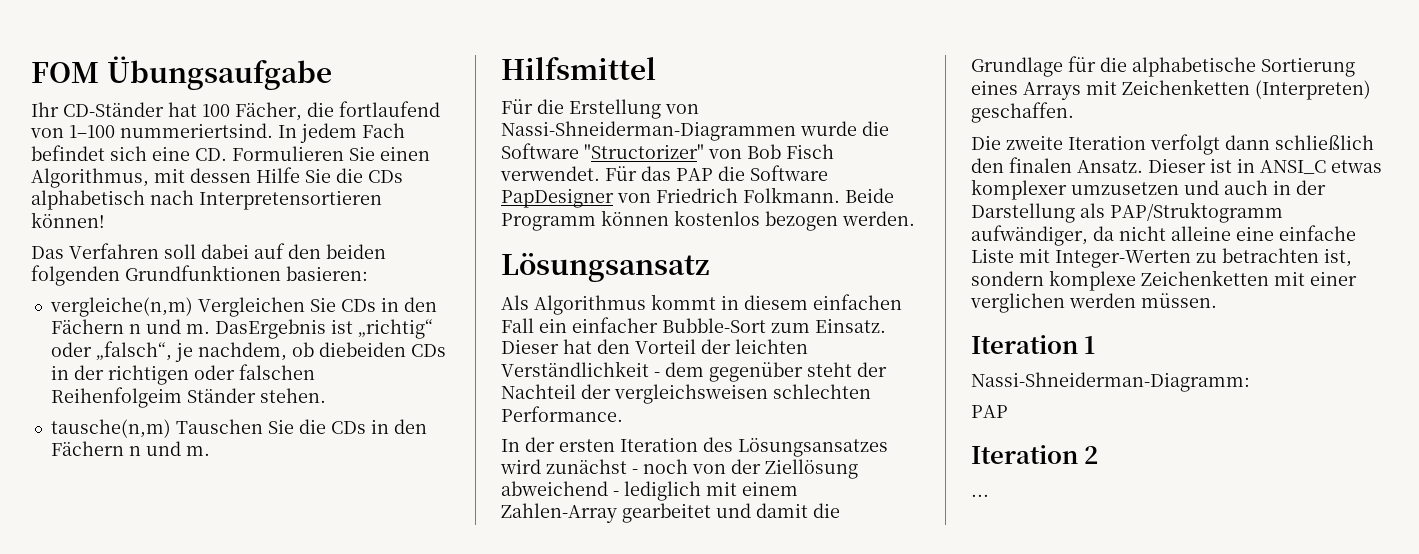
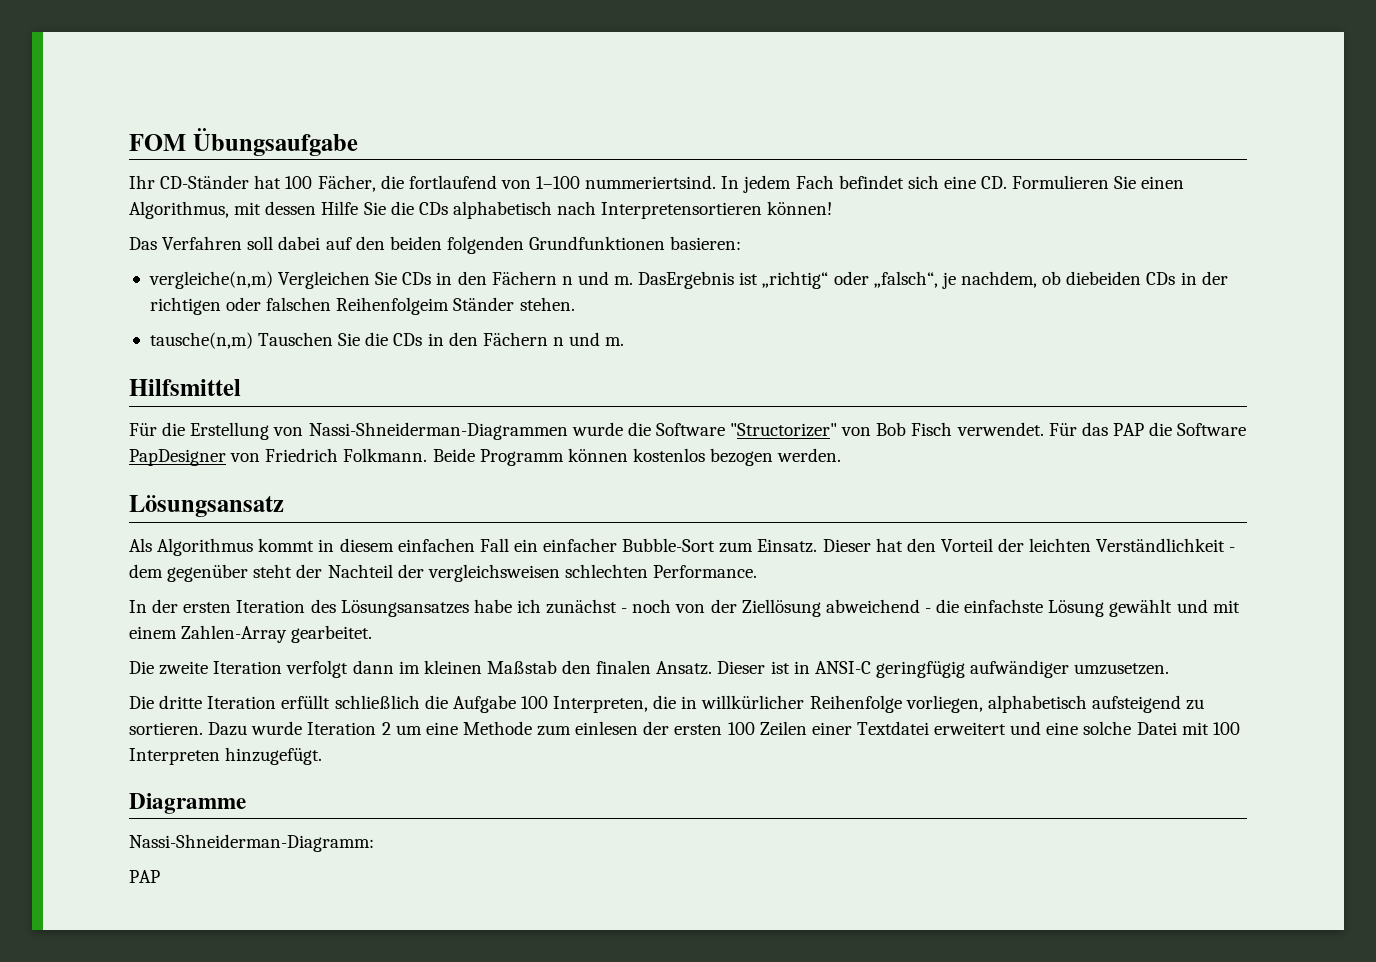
[500,459,541,474] wird -> [473,599,541,613] habe ich
[624,481,798,501] [501,503,840,523] [971,56,1355,77] [971,79,1371,100] [971,102,1074,123] lediglich mit einem Zahlen-Array gearbeitet und damit die Grundlage für die alphabetische Sortierung eines Arrays mit Zeichenketten (Interpreten) geschaffen. -> [936,599,1240,617] [129,625,373,643] die einfachste Lösung gewählt und mit einem Zahlen-Array gearbeitet.
[1275,135,1374,150] schließlich -> [398,660,557,674] im kleinen Maßstab
[1260,160,1382,174] [971,179,1326,200] [971,202,1283,223] [971,225,1356,246] [971,248,1352,268] [971,270,1357,291] [970,293,1217,313] [971,335,1096,354] ANSI_C etwas komplexer umzusetzen und auch in der Darstellung als PAP/Struktogramm aufwändiger, da nicht alleine eine einfache Liste mit Integer-Werten zu betrachten ist, sondern komplexe Zeichenketten mit einer verglichen werden müssen. // Iteration 1 -> [814,660,1170,678] [129,695,1205,713] [129,721,1240,736] [129,747,323,765] [129,793,246,814] ANSI-C geringfügig aufwändiger umzusetzen. // Die dritte Iteration erfüllt schließlich die Aufgabe 100 Interpreten, die in willkürlicher Reihenfolge vorliegen, alphabetisch aufsteigend zu sortieren. Dazu wurde Iteration 2 um eine Methode zum einlesen der ersten 100 Zeilen einer Textdatei erweitert und eine solche Datei mit 100 Interpreten hinzugefügt. // Diagramme
[971,445,1099,464] [971,494,989,497] // Iteration 2 // ... -> (160, 876) none

